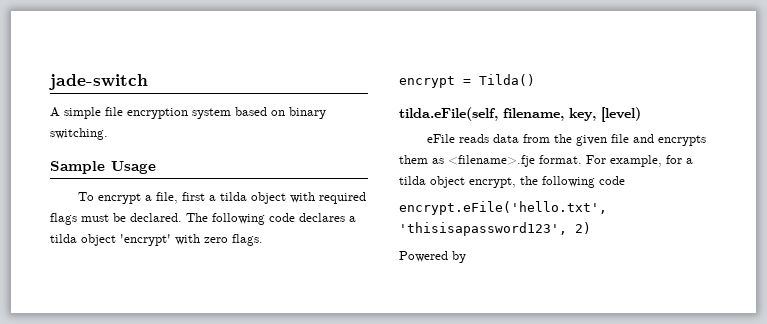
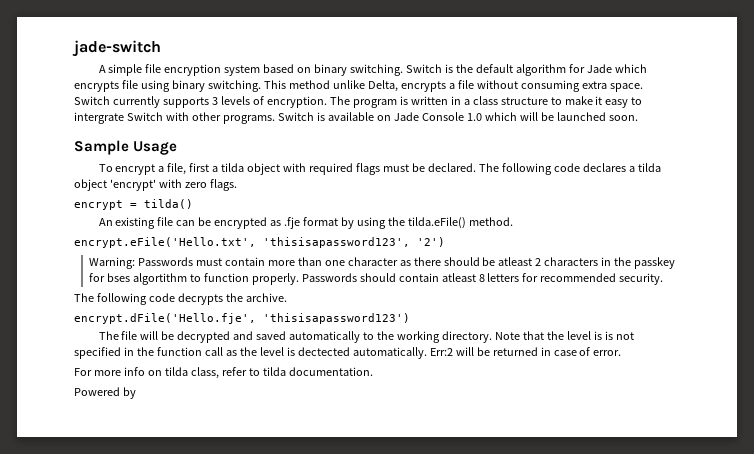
(108, 134) none -> [406,64,648,76] [74,80,643,92] [74,96,643,108] [74,112,638,124] Switch is the default algorithm for Jade which encrypts file using binary switching. This method unlike Delta, encrypts a file without consuming extra space. Switch currently supports 3 levels of encryption. The program is written in a class structure to make it easy to intergrate Switch with other programs. Switch is available on Jade Console 1.0 which will be launched soon.
[479,74,535,86] [399,107,641,122] [426,134,706,146] [399,155,693,167] [399,176,625,188] [399,201,607,215] [399,222,591,236] Tilda() // tilda.eFile(self, filename, key, [level) // eFile reads data from the given file and encrypts them as <filename>.fje format. For example, for a tilda object encrypt, the following code // encrypt.eFile('hello.txt', 'thisisapassword123', 2) -> [144,199,193,209] [98,217,514,229] [74,237,445,248] [88,257,676,269] [88,273,664,285] [74,293,287,305] [74,313,410,324] [98,331,634,343] [74,347,622,359] [74,367,373,379] tilda() // An existing file can be encrypted as .fje format by using the tilda.eFile() method. // encrypt.eFile('Hello.txt', 'thisisapassword123', '2') // Warning: Passwords must contain more than one character as there should be atleast 2 characters in the passkey for bses algortithm to function properly. Passwords should contain atleast 8 letters for recommended security. // The following code decrypts the archive. // encrypt.dFile('Hello.fje', 'thisisapassword123') // The file will be decrypted and saved automatically to the working directory. Note that the level is is not specified in the function call as the level is dectected automatically. Err:2 will be returned in case of error. // For more info on tilda class, refer to tilda documentation.

